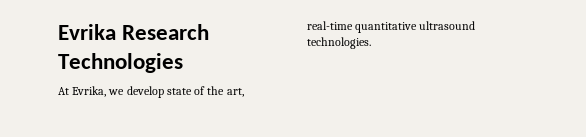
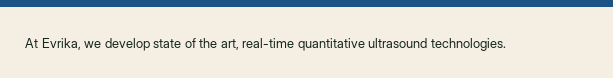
[58,24,210,40] [58,53,183,73] Evrika Research Technologies // -> (25, 43) none

